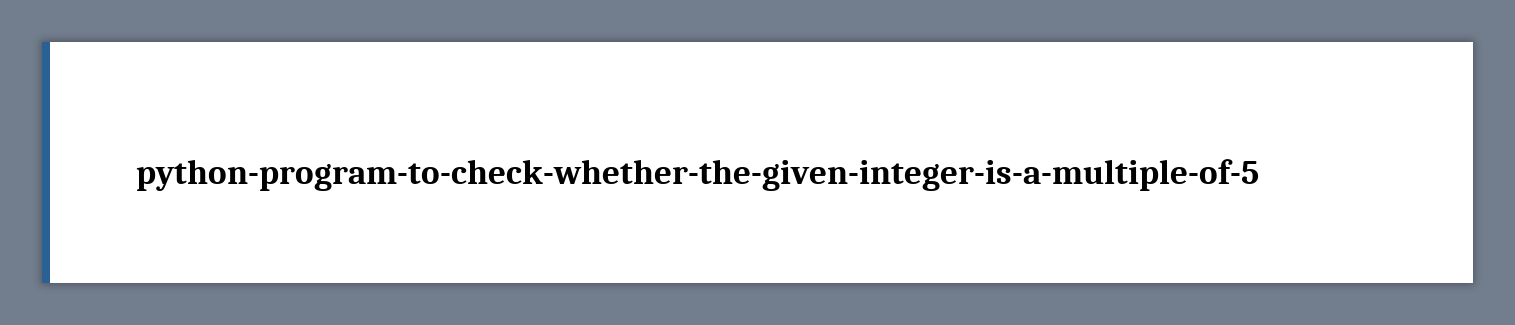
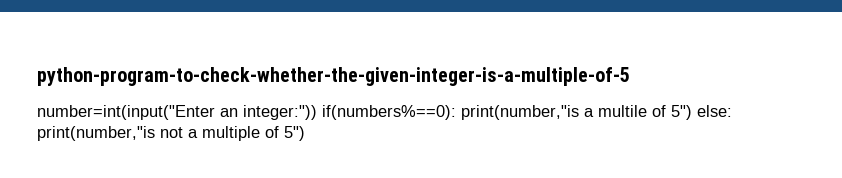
(1259, 175) none -> [37,105,732,120] [37,126,305,141] // number=int(input("Enter an integer:")) if(numbers%==0): print(number,"is a multile of 5") else: print(number,"is not a multiple of 5")

